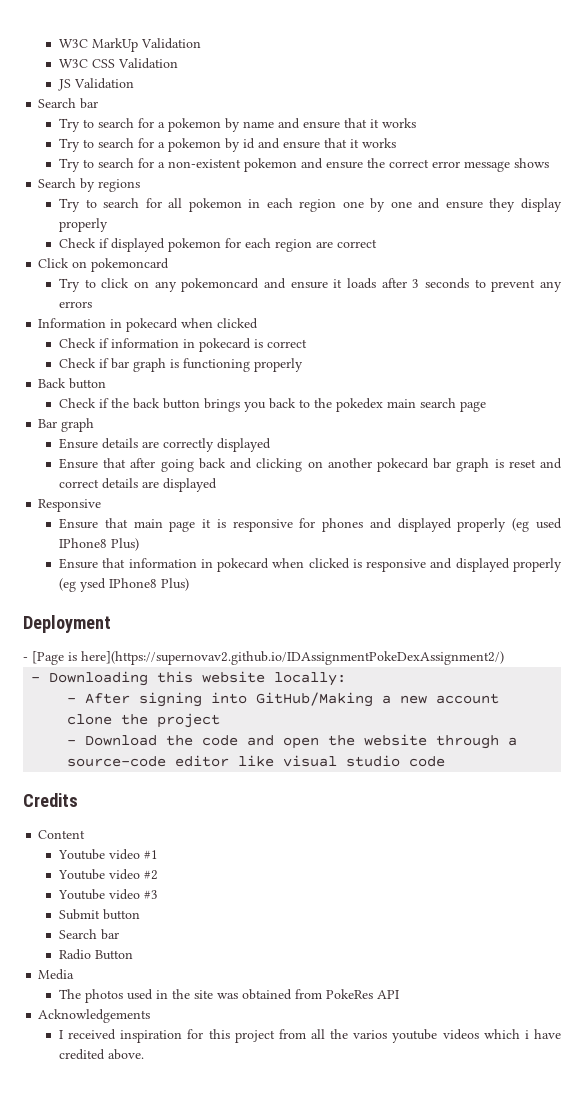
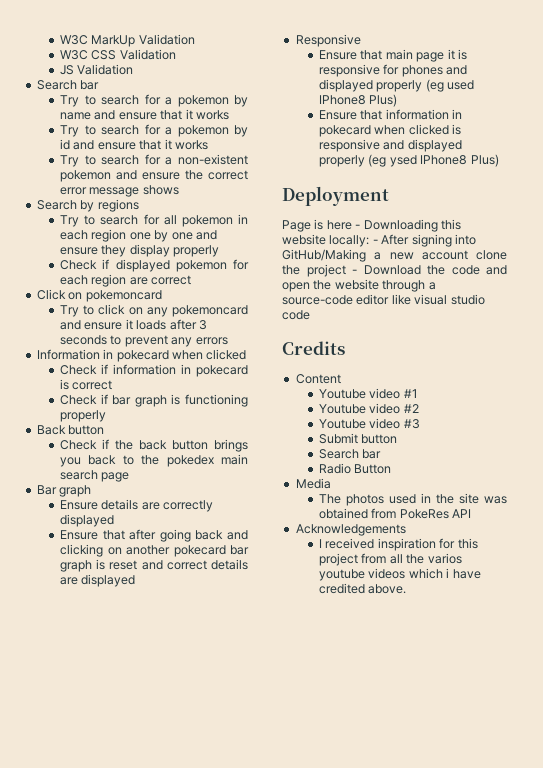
[23,651,504,665] - [Page is here](https://supernovav2.github.io/IDAssignmentPokeDexAssignment2/) // -> [282,219,352,232] Page is here
(347, 679) // -> (370, 241) none
(221, 720) // -> (346, 270) none

